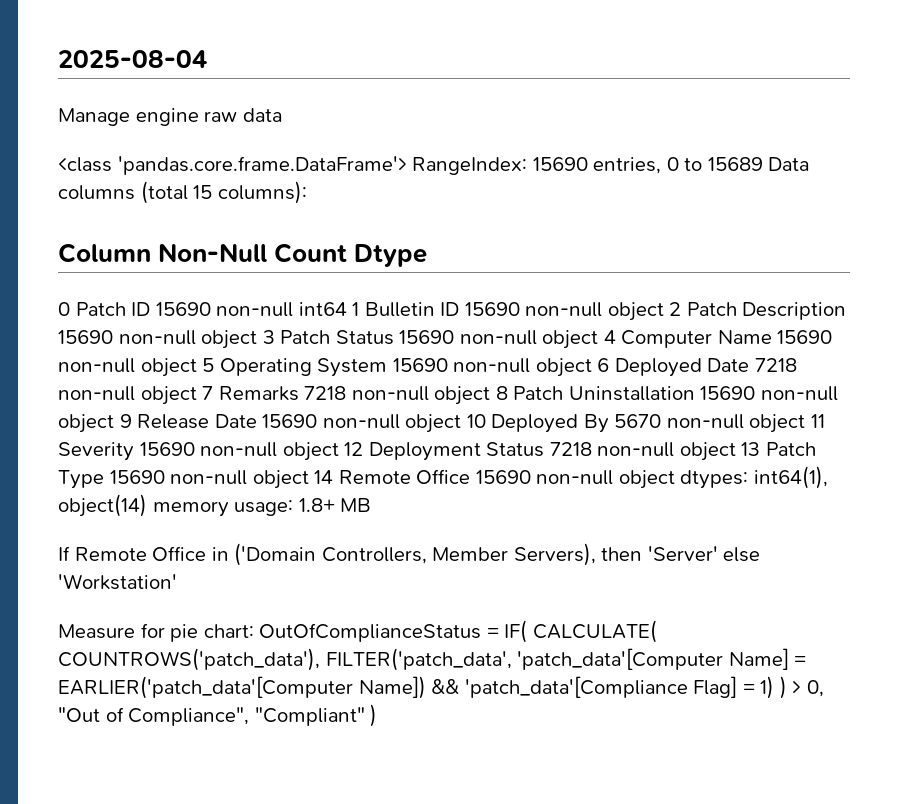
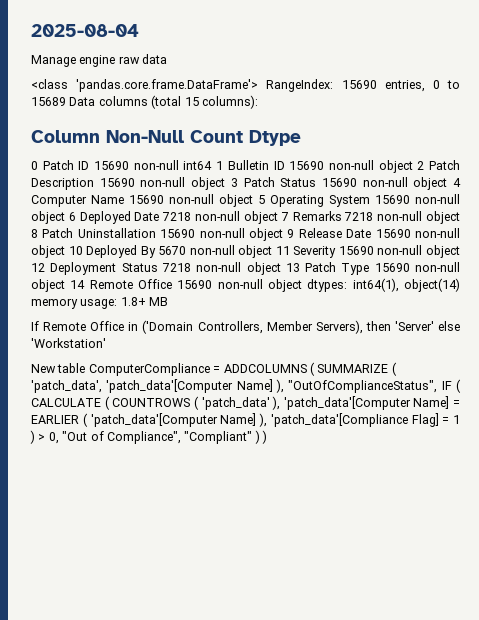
[58,620,657,643] [58,648,807,671] [58,676,460,699] Measure for pie chart: OutOfComplianceStatus = IF( CALCULATE( COUNTROWS('patch_data'), FILTER('patch_data', 'patch_data'[Computer Name] = EARLIER('patch_data'[Computer Name]) && -> [31,362,397,376] [31,379,461,393] [31,396,460,410] [31,413,267,427] New table ComputerCompliance = ADDCOLUMNS ( SUMMARIZE ( 'patch_data', 'patch_data'[Computer Name] ), "OutOfComplianceStatus", IF ( CALCULATE ( COUNTROWS ( 'patch_data' ), 'patch_data'[Computer Name] = EARLIER ( 'patch_data'[Computer Name] ),
[760,676,775,699] 1) -> [453,415,460,424] 1
(378, 715) none -> [262,430,267,444] )

